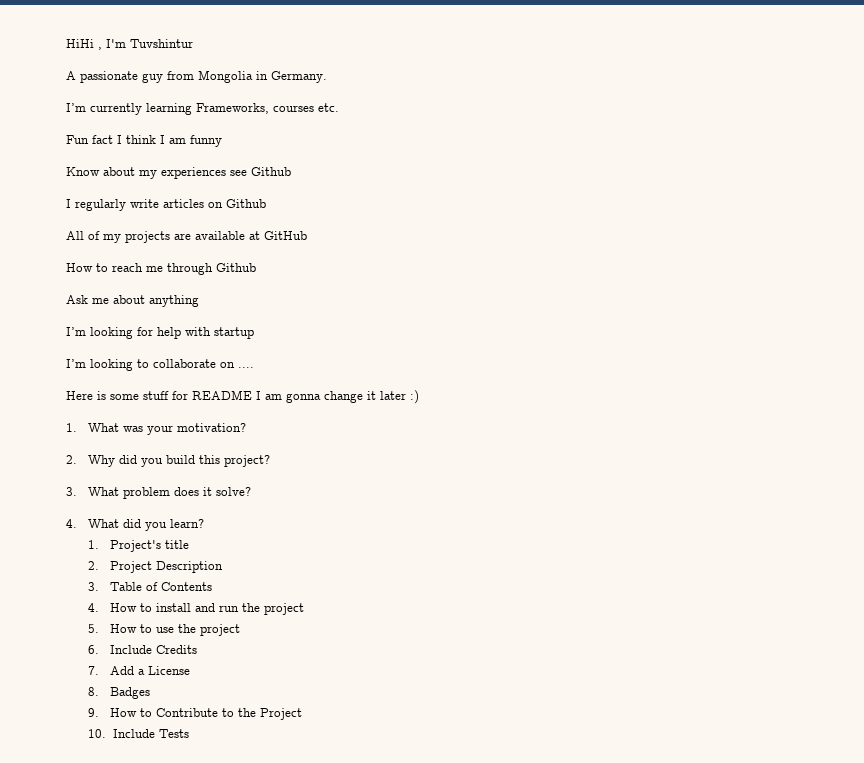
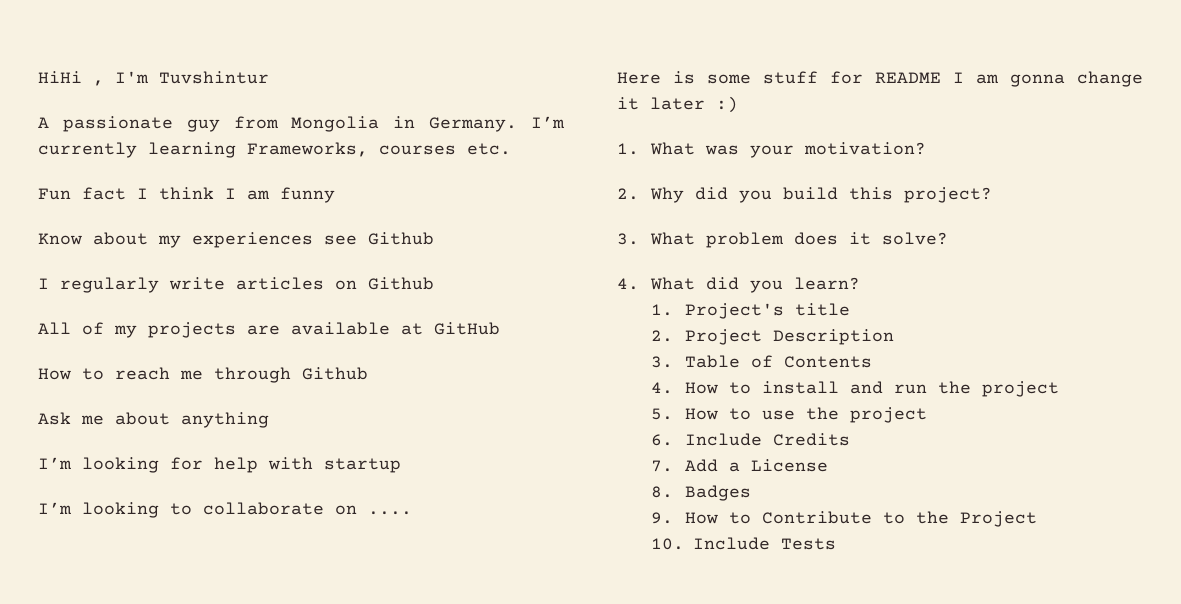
(327, 77) // -> (518, 124) none

